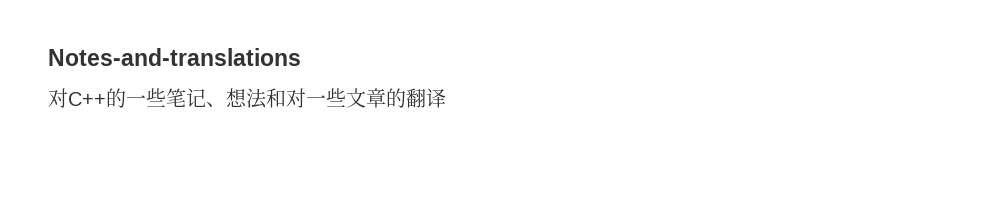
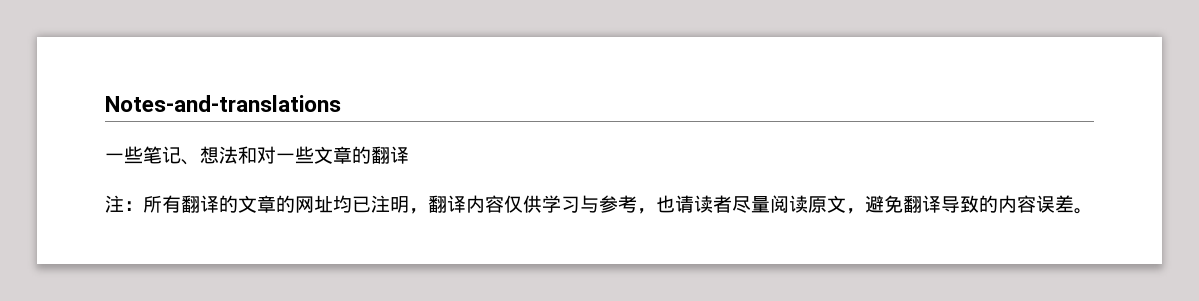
[48,88,126,108] 对C++的 -> (341, 103) none
(446, 98) none -> [105,195,1093,214] // 注：所有翻译的文章的网址均已注明，翻译内容仅供学习与参考，也请读者尽量阅读原文，避免翻译导致的内容误差。

